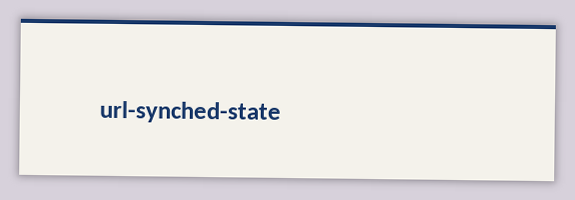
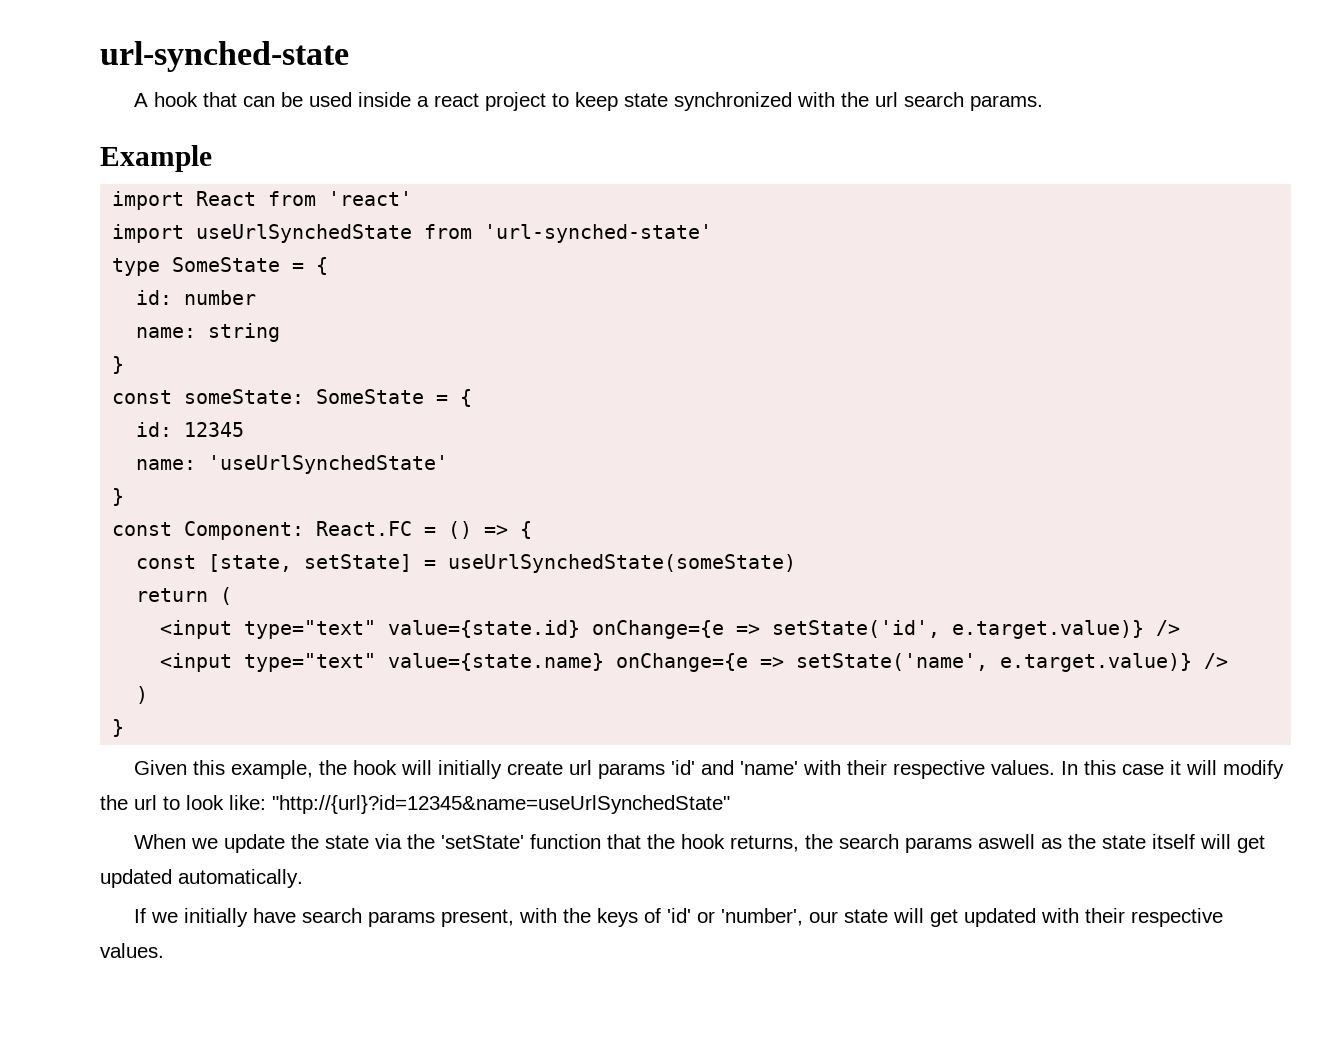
(281, 112) none -> [133,92,1043,111] [100,145,212,172] [112,191,413,210] [112,224,713,243] [112,257,329,276] [136,290,257,305] [136,323,281,342] [112,356,125,374] [112,389,473,407] [136,422,245,437] [136,455,449,474] [112,488,125,506] [112,521,533,540] [136,554,797,573] [136,587,233,605] [160,620,1181,639] [160,653,1229,672] [136,686,149,704] [112,719,125,737] [133,760,1284,779] [100,795,730,814] [133,834,1265,853] [100,869,303,888] [133,908,1223,927] [100,943,164,958] // A hook that can be used inside a react project to keep state synchronized with the url search params. // Example // import React from 'react' // import useUrlSynchedState from 'url-synched-state' // type SomeState = { // id: number // name: string // } // const someState: SomeState = { // id: 12345 // name: 'useUrlSynchedState' // } // const Component: React.FC = () => { // const [state, setState] = useUrlSynchedState(someState) // return ( // <input type="text" value={state.id} onChange={e => setState('id', e.target.value)} /> // <input type="text" value={state.name} onChange={e => setState('name', e.target.value)} /> // ) // } // Given this example, the hook will initially create url params 'id' and 'name' with their respective values. In this case it will modify the url to look like: "http://{url}?id=12345&name=useUrlSynchedState" // When we update the state via the 'setState' function that the hook returns, the search params aswell as the state itself will get updated automatically. // If we initially have search params present, with the keys of 'id' or 'number', our state will get updated with their respective values.

